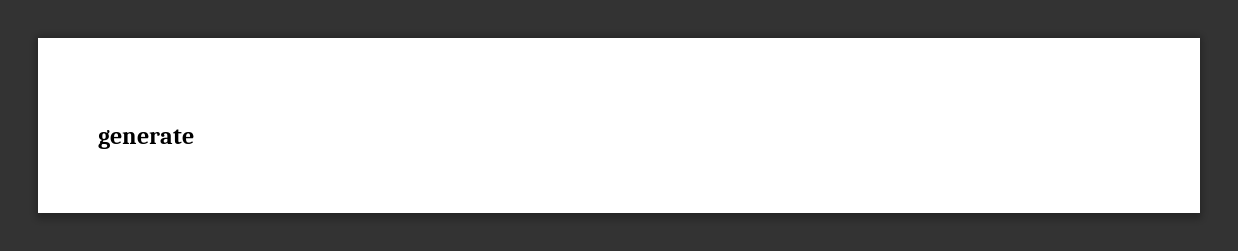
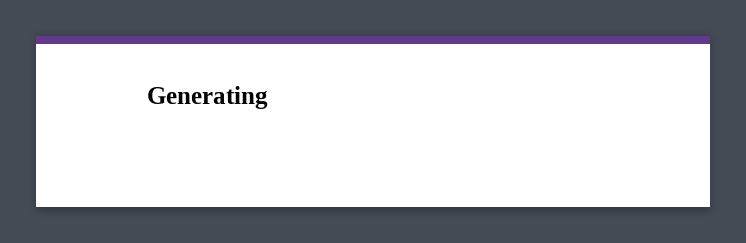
[98,129,194,149] generate -> [147,86,268,109] Generating

